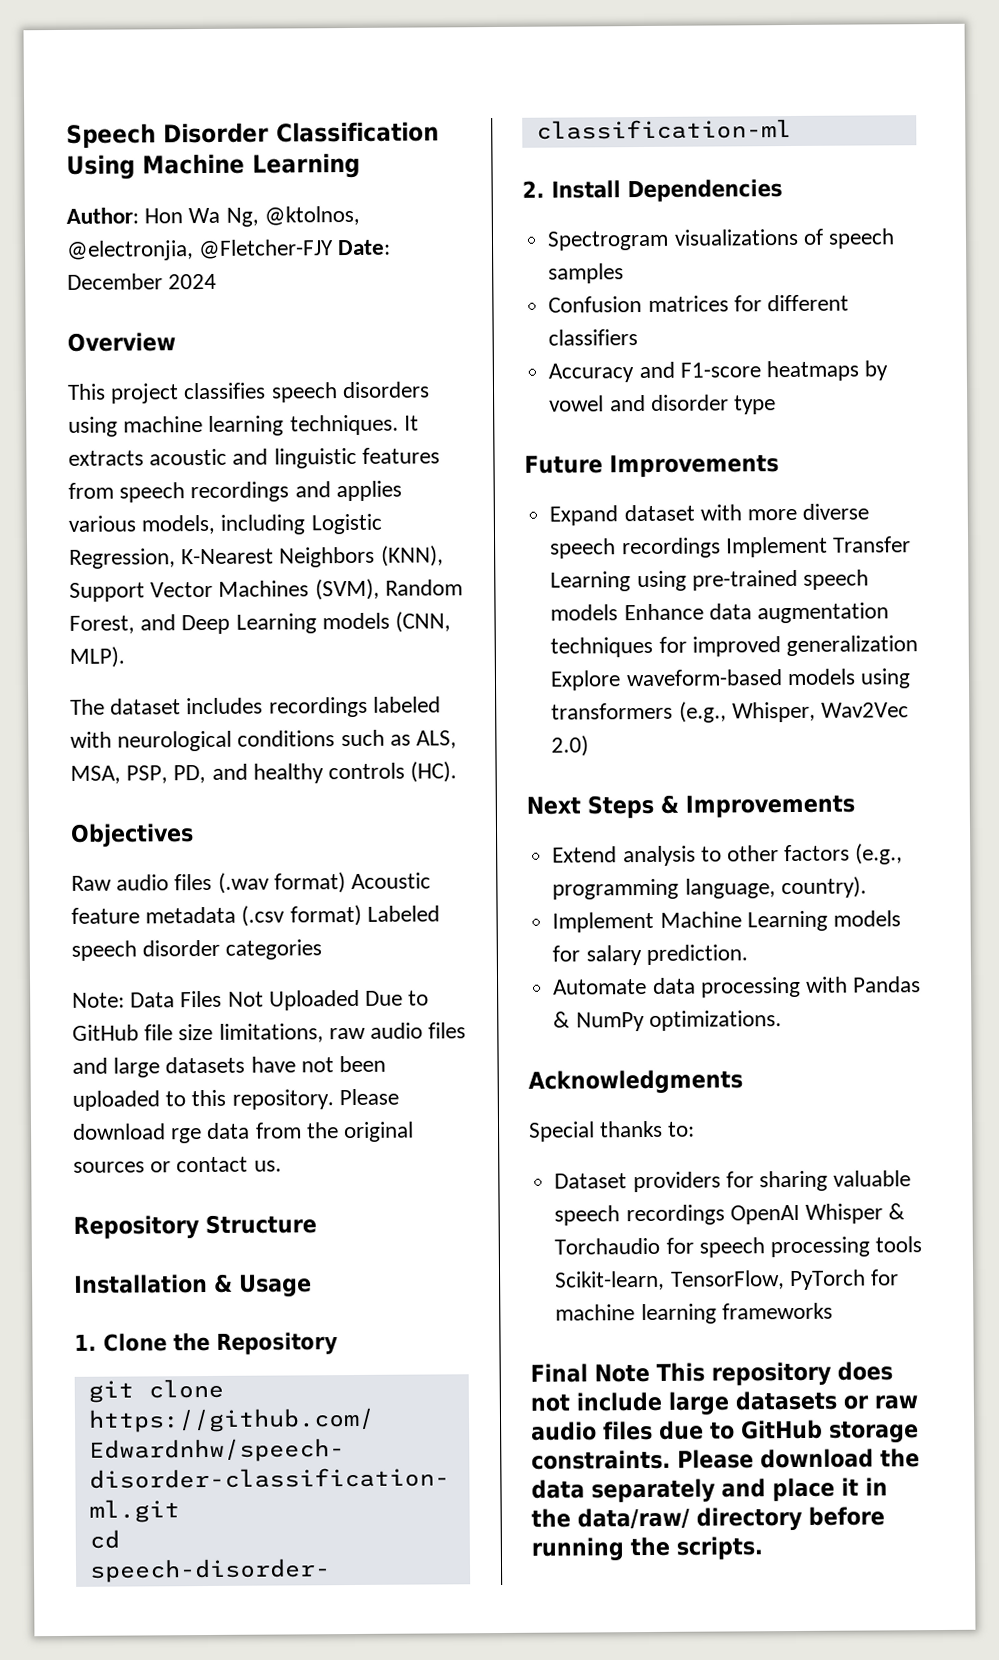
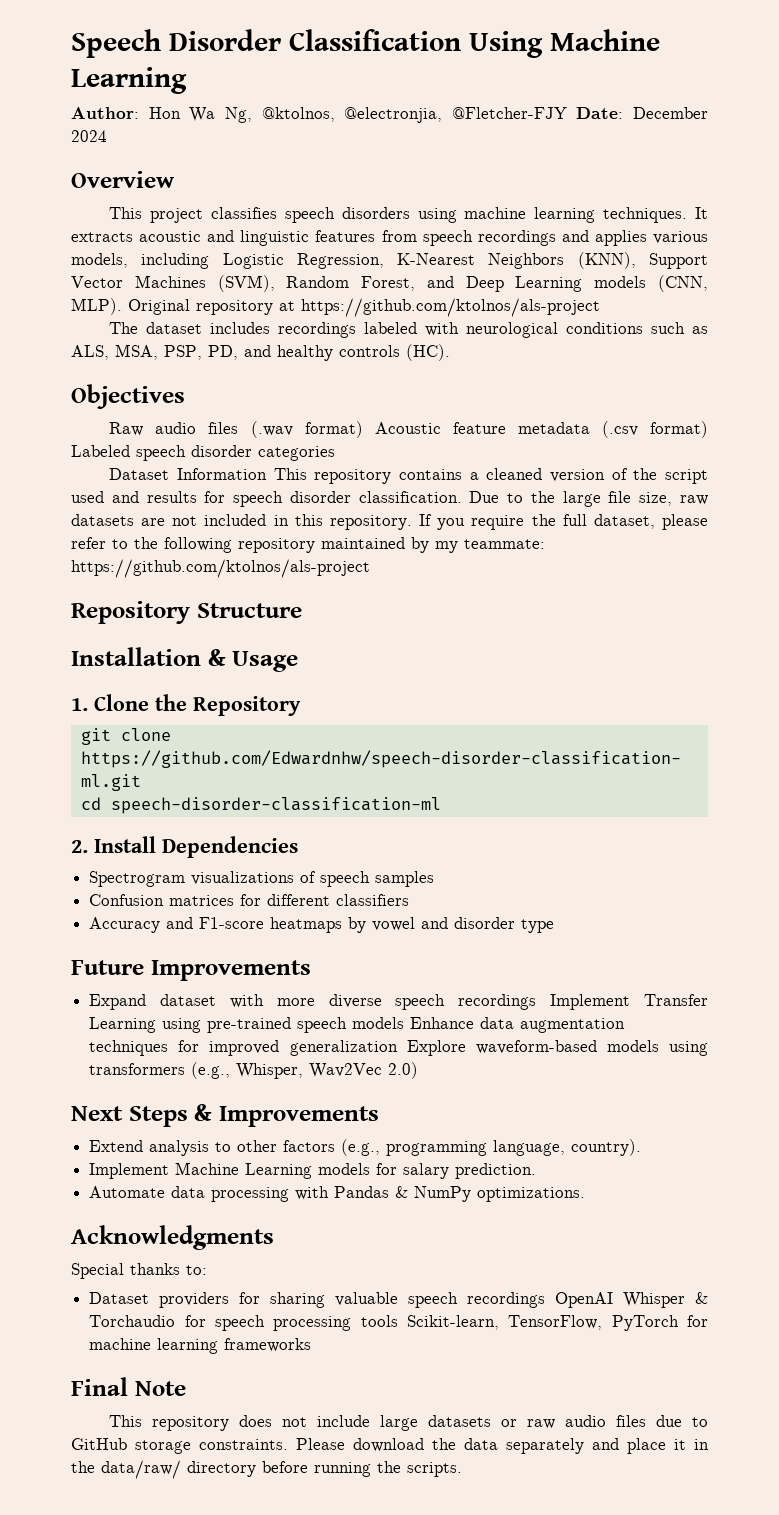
(125, 657) none -> [128,298,600,317] Original repository at https://github.com/ktolnos/als-project
[72,989,430,1011] [72,1022,467,1043] [72,1055,387,1078] [72,1088,399,1111] [72,1121,415,1144] [73,1156,282,1173] Note: Data Files Not Uploaded Due to GitHub file size limitations, raw audio files and large datasets have not been uploaded to this repository. Please download rge data from the original sources or contact us. -> [109,468,708,484] [71,491,708,507] [71,514,708,530] [71,537,545,553] [71,559,370,578] Dataset Information This repository contains a cleaned version of the script used and results for speech disorder classification. Due to the large file size, raw datasets are not included in this repository. If you require the full dataset, please refer to the following repository maintained by my teammate: https://github.com/ktolnos/als-project
(650, 1373) none -> (186, 1388) //

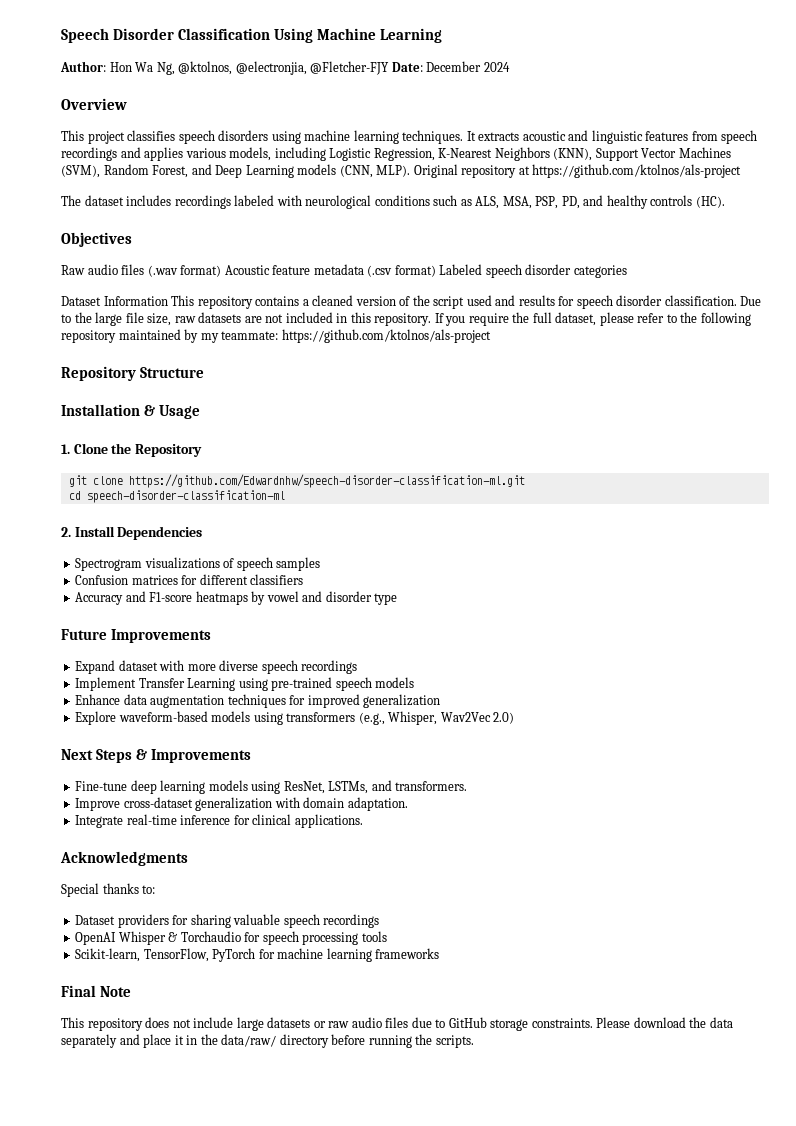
(537, 1002) none -> (358, 667) //
(405, 1023) none -> (415, 682) //
(398, 1048) none -> (441, 701) //
[89,1139,642,1156] [89,1162,537,1179] [89,1186,586,1202] Extend analysis to other factors (e.g., programming language, country). // Implement Machine Learning models for salary prediction. // Automate data processing with Pandas & NumPy optimizations. -> [75,780,468,794] [75,797,408,811] [75,814,363,828] Fine-tune deep learning models using ResNet, LSTMs, and transformers. // Improve cross-dataset generalization with domain adaptation. // Integrate real-time inference for clinical applications.
(546, 1300) none -> (380, 921) //
(398, 1321) none -> (387, 936) //

